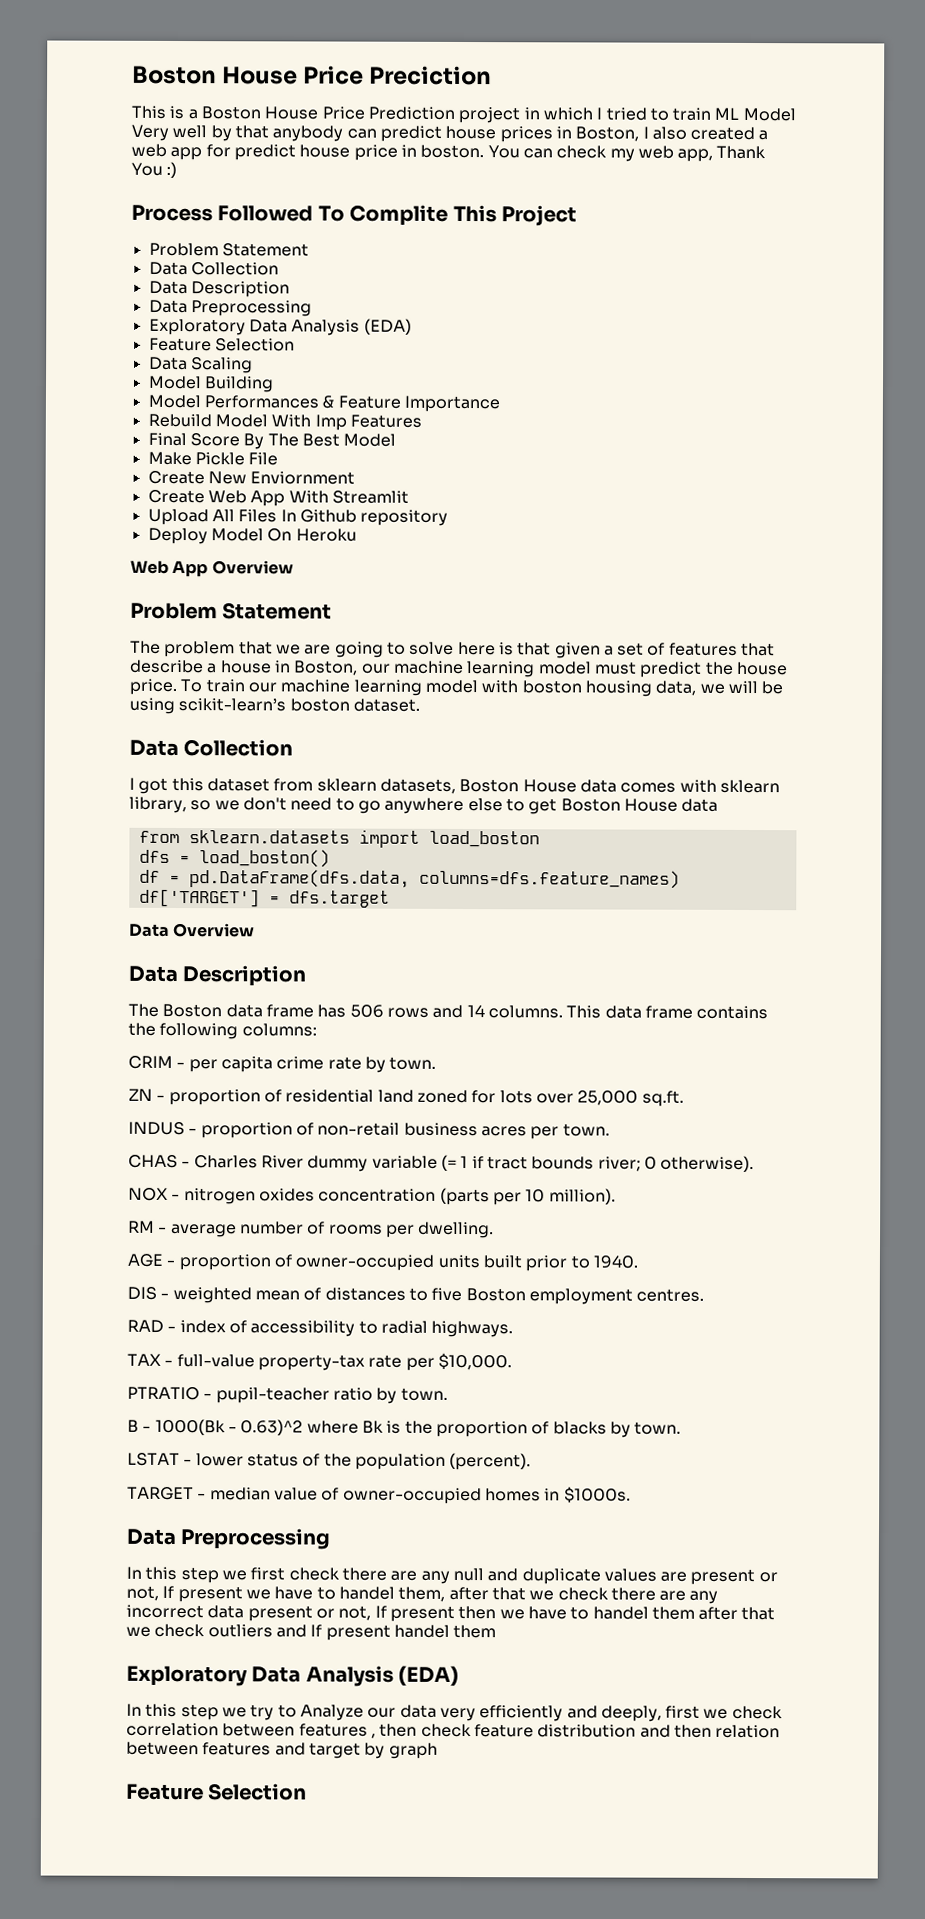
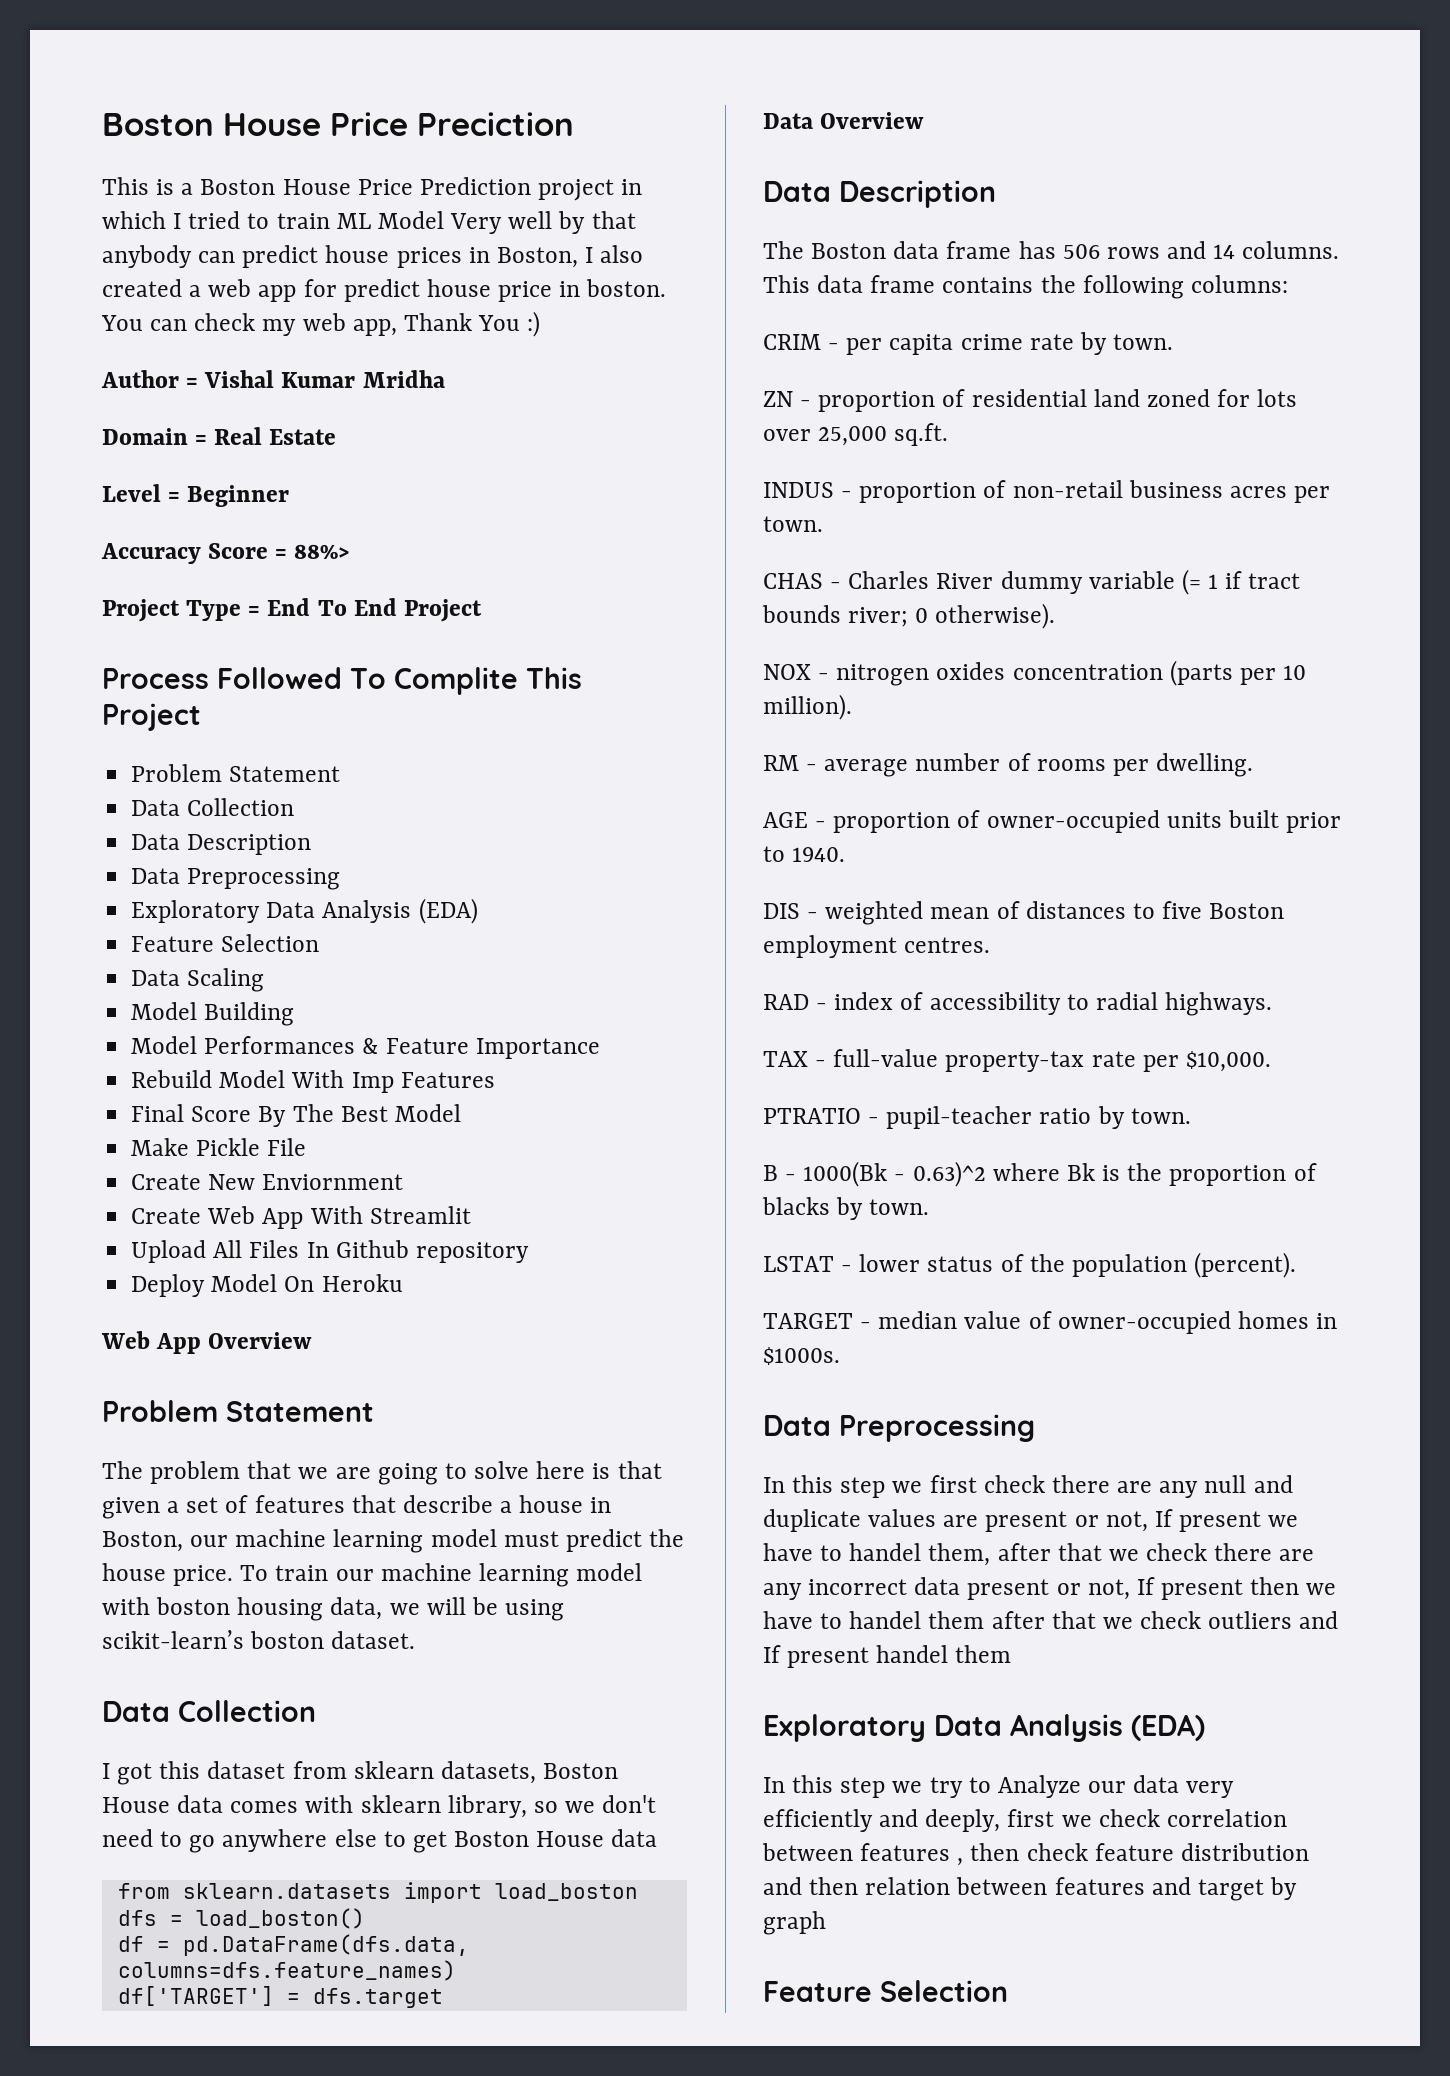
(178, 170) none -> [101,370,445,388] [102,427,337,445] [102,484,290,507] [101,543,351,564] [102,598,482,622] // Author = Vishal Kumar Mridha // Domain = Real Estate // Level = Beginner // Accuracy Score = 88%> // Project Type = End To End Project

